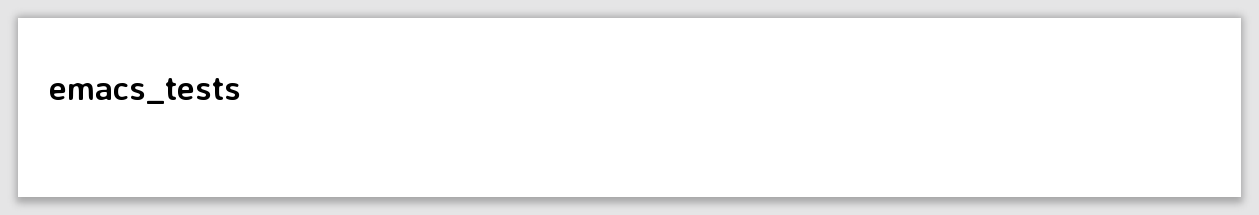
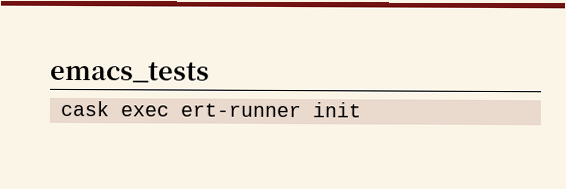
(241, 91) none -> [59,100,361,118] // cask exec ert-runner init

